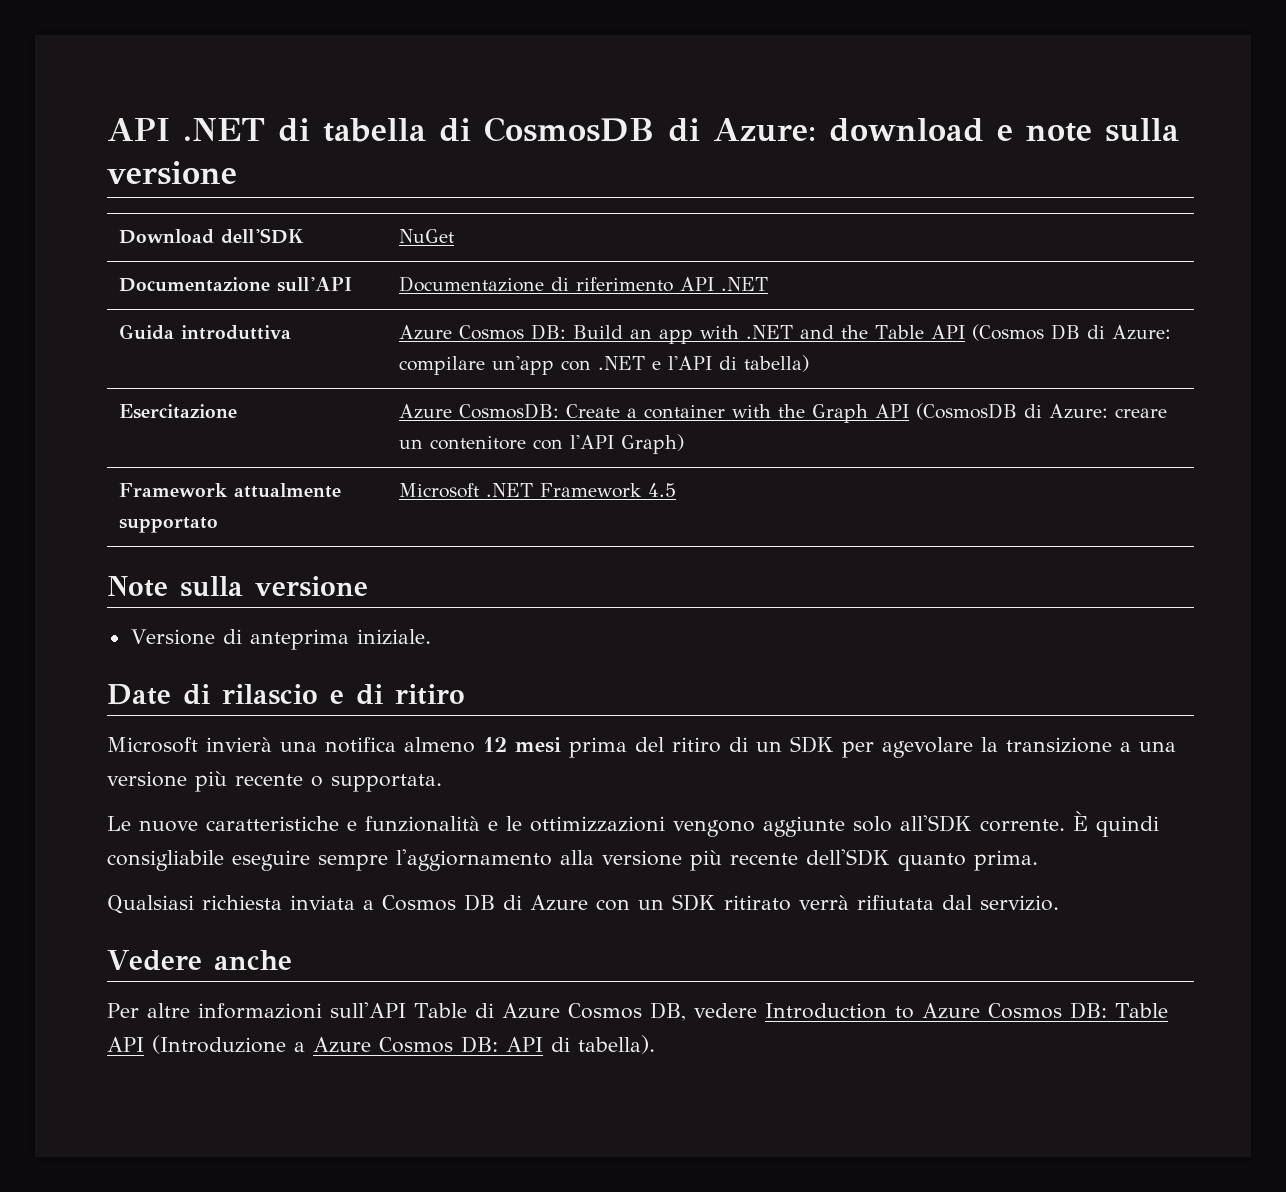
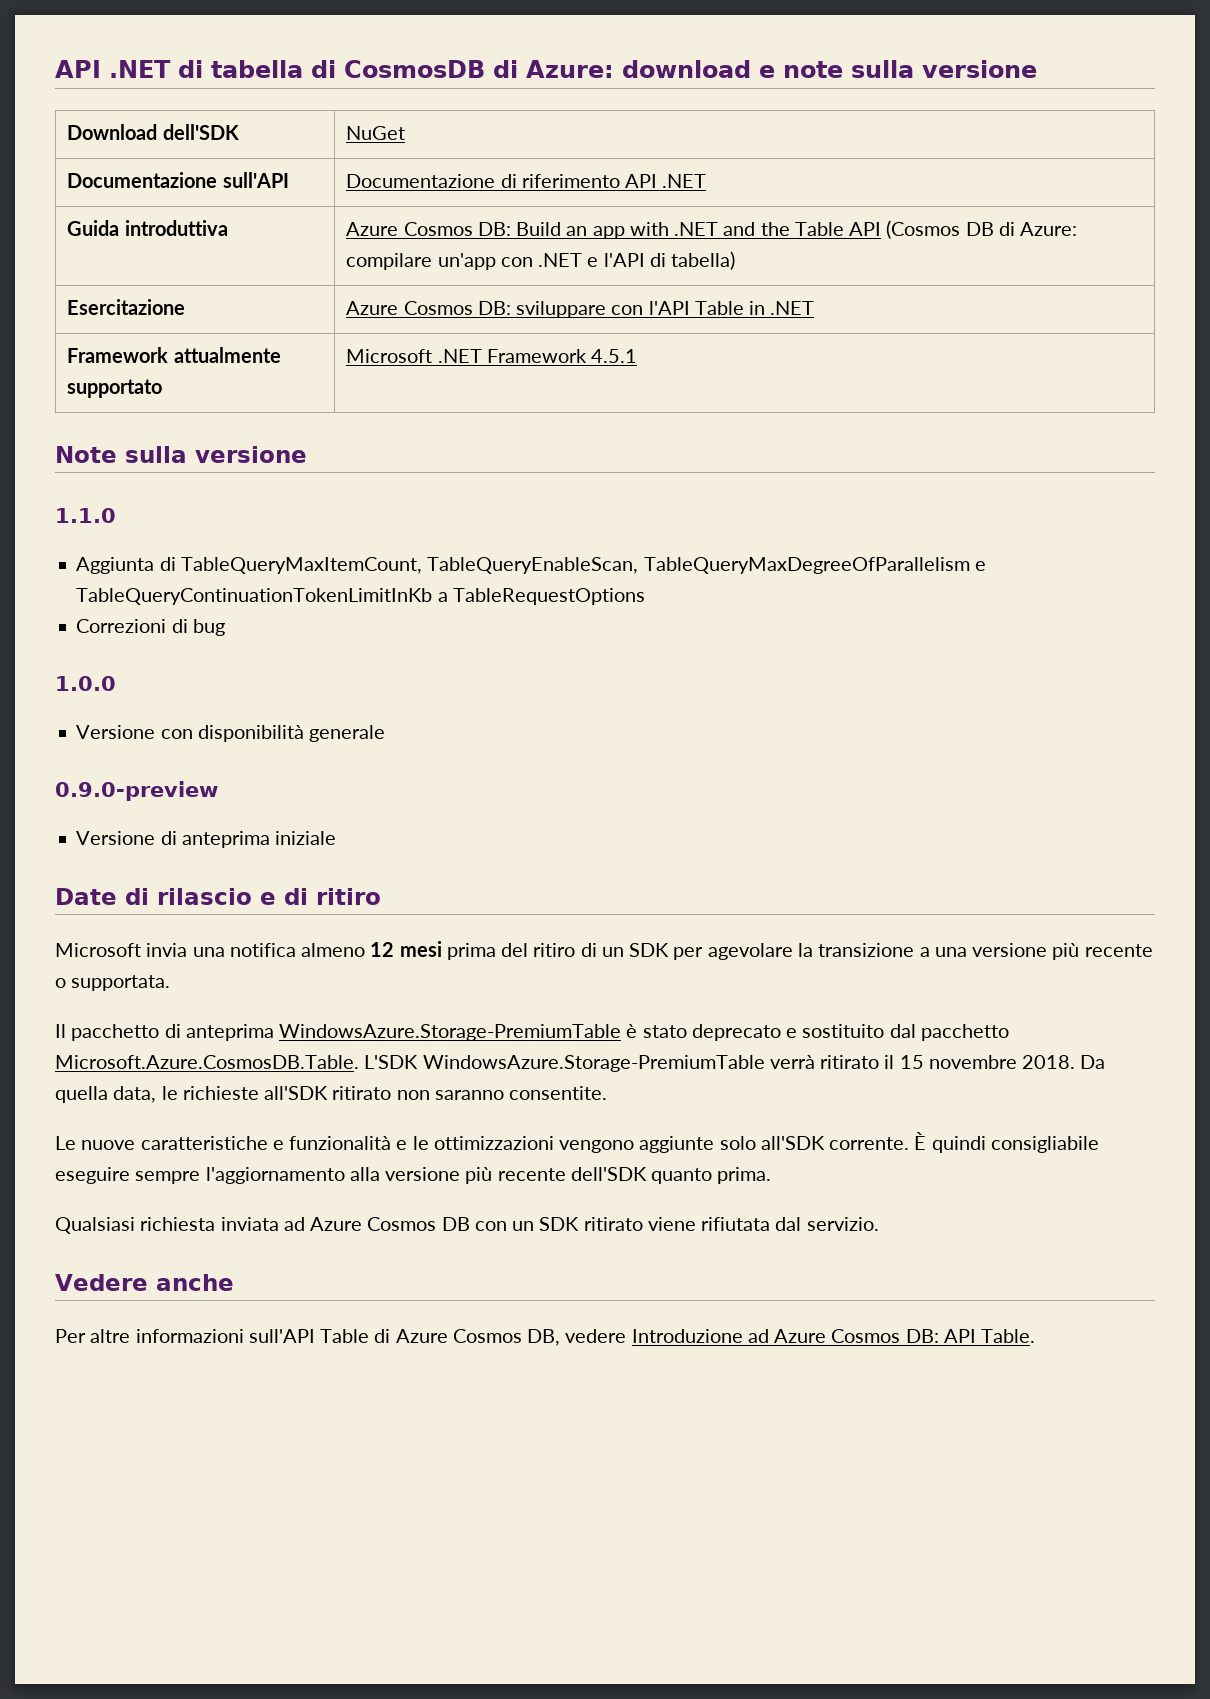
[458,403,1167,423] [398,434,684,454] CosmosDB: Create a container with the Graph API (CosmosDB di Azure: creare un contenitore con l'API Graph) -> [403,301,815,318] Cosmos DB: sviluppare con l'API Table in .NET
[647,483,676,497] 4.5 -> [591,349,638,363] 4.5.1
(368, 586) none -> [55,508,116,523] [76,557,986,574] [76,588,645,605] [76,619,225,636] [55,676,116,691] [76,725,386,742] [55,781,218,801] // 1.1.0 // Aggiunta di TableQueryMaxItemCount, TableQueryEnableScan, TableQueryMaxDegreeOfParallelism e TableQueryContinuationTokenLimitInKb a TableRequestOptions // Correzioni di bug // 1.0.0 // Versione con disponibilità generale // 0.9.0-preview
[356,629,431,645] iniziale. -> [275,831,337,845] iniziale
[206,737,272,752] invierà -> [146,943,188,957] invia
(442, 783) none -> [55,1024,1009,1041] [55,1055,1106,1072] [55,1086,608,1103] // Il pacchetto di anteprima WindowsAzure.Storage-PremiumTable è stato deprecato e sostituito dal pacchetto Microsoft.Azure.CosmosDB.Table. L'SDK WindowsAzure.Storage-PremiumTable verrà ritirato il 15 novembre 2018. Da quella data, le richieste all'SDK ritirato non saranno consentite.
[363,894,588,911] a Cosmos DB di Azure -> [283,1217,470,1231] ad Azure Cosmos DB
[799,895,849,910] verrà -> [647,1217,696,1231] viene
[764,1002,1168,1019] [107,1035,305,1054] Introduction to Azure Cosmos DB: Table API (Introduzione a -> [631,1329,769,1343] Introduzione ad
[551,1035,655,1054] di tabella). -> [981,1329,1036,1343] Table.

